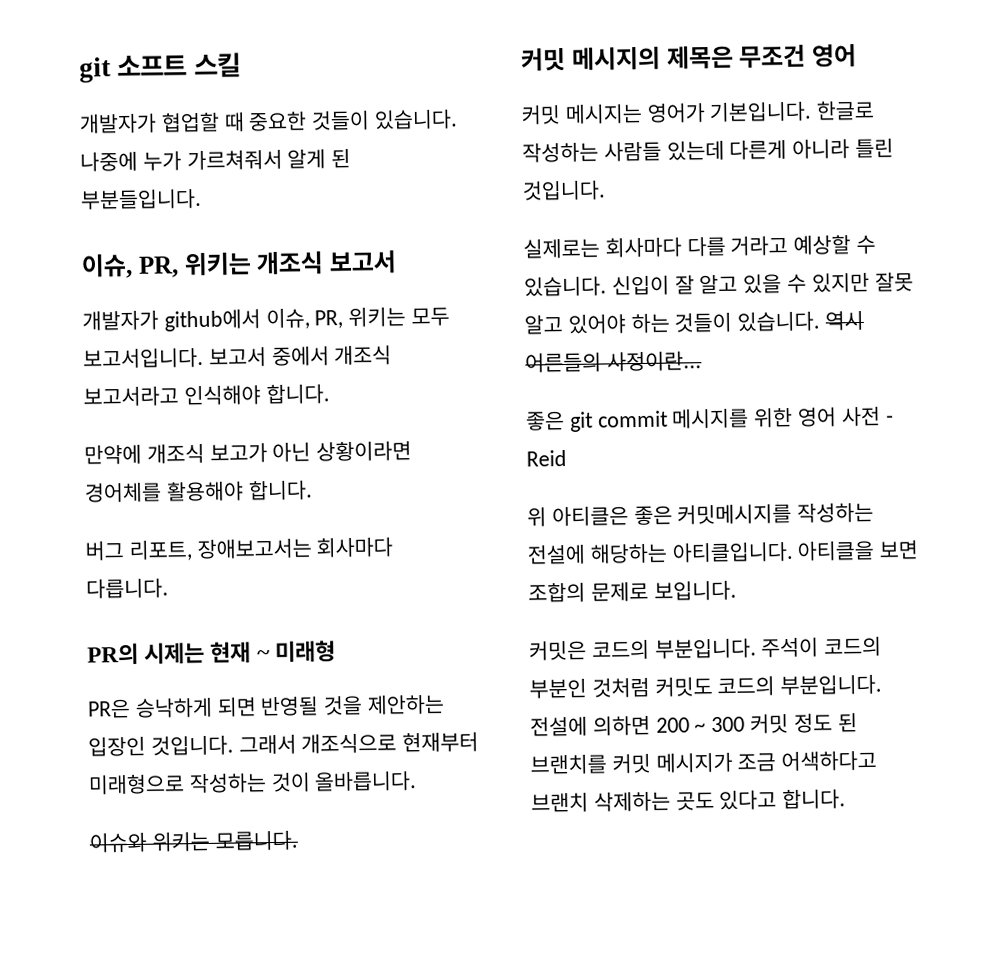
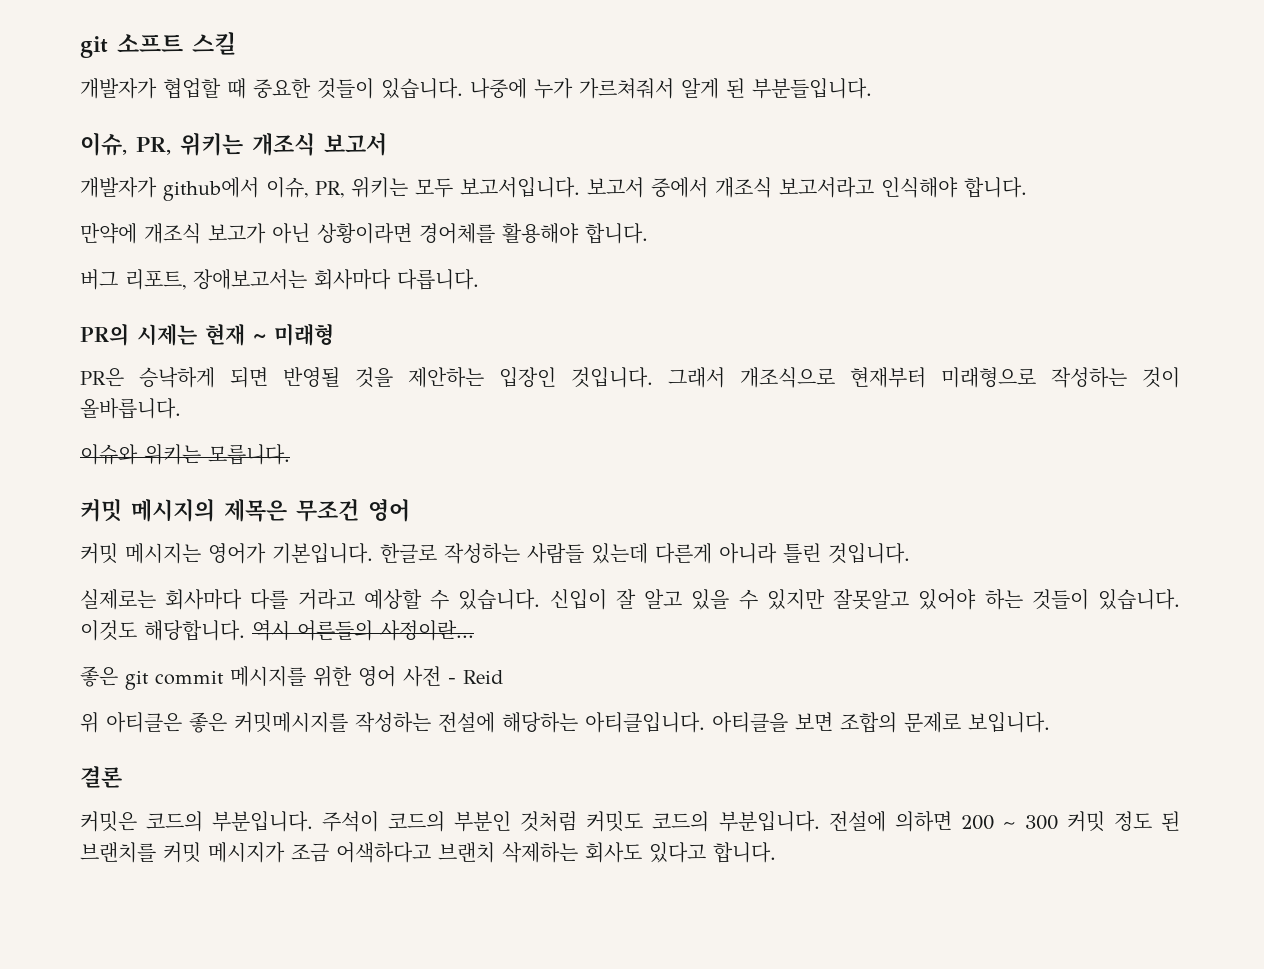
[874,272,914,292] [524,315,563,335] 잘못 알고 -> [833,589,910,610] 잘못알고
(821, 321) none -> [80,620,245,641] 이것도 해당합니다.
(737, 590) none -> [80,766,122,788] // 결론
[675,791,715,811] 곳도 -> [585,842,642,863] 회사도

